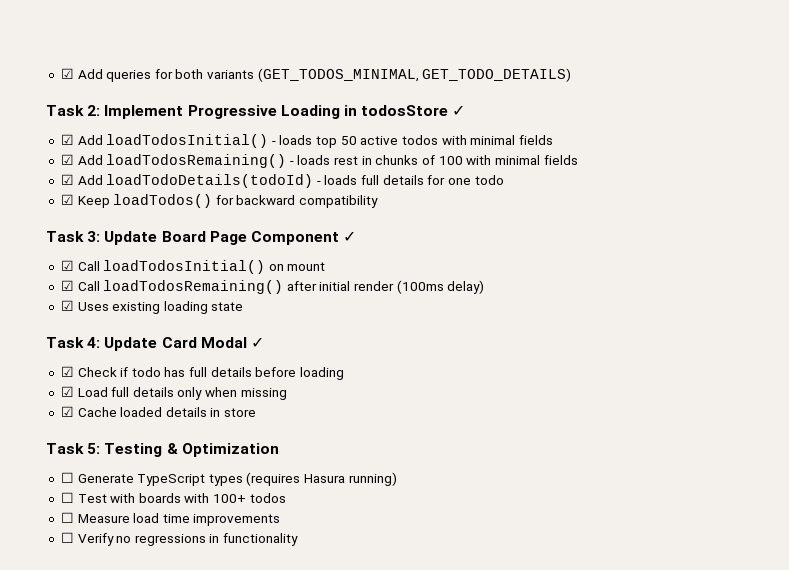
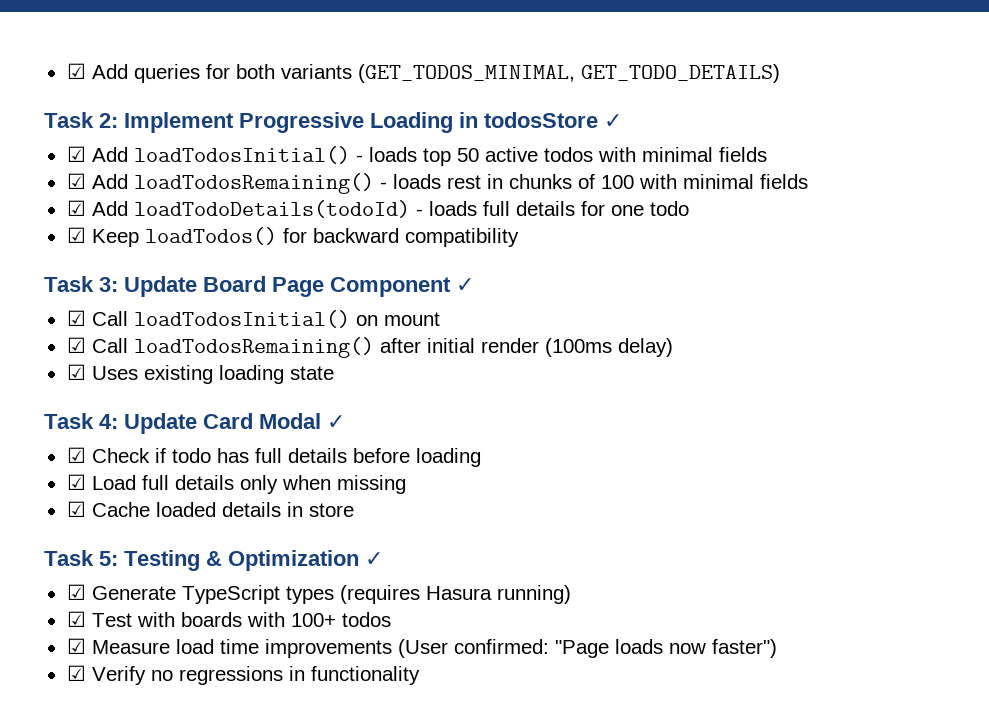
[60,472,74,483] // ☐ -> [365,552,383,566] [66,584,86,600] ✓ // ☑
[60,492,74,503] ☐ -> [66,611,86,627] ☑
[60,512,74,523] ☐ -> [66,638,86,654] ☑
[60,532,74,543] // ☐ -> [397,639,777,658] [66,665,86,681] (User confirmed: "Page loads now faster") // ☑

